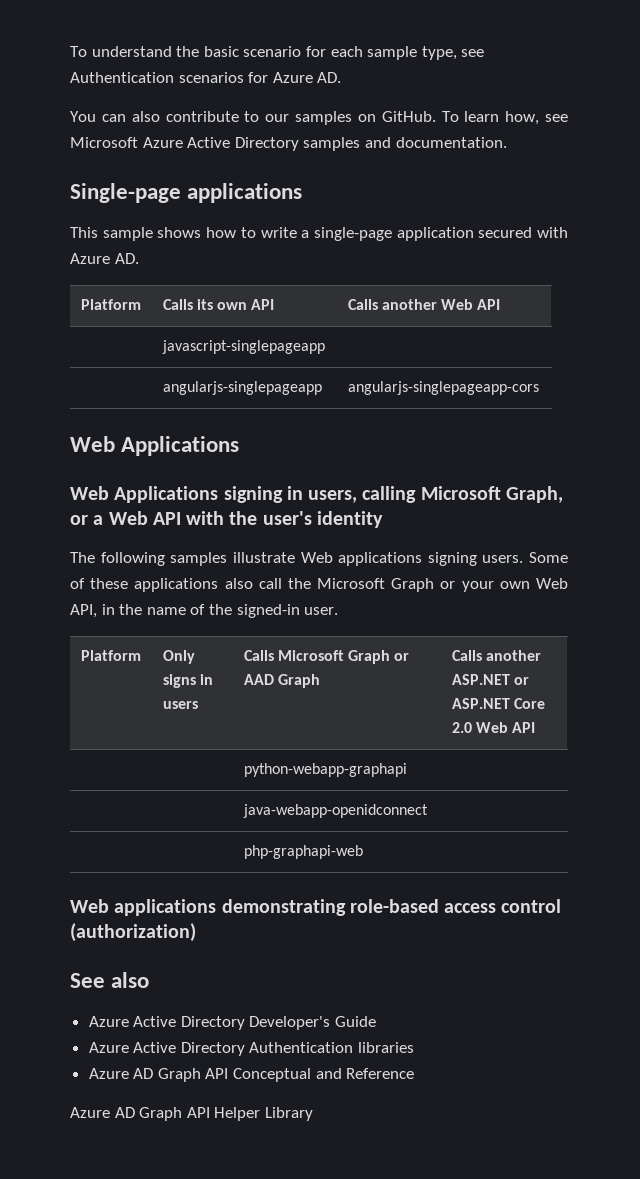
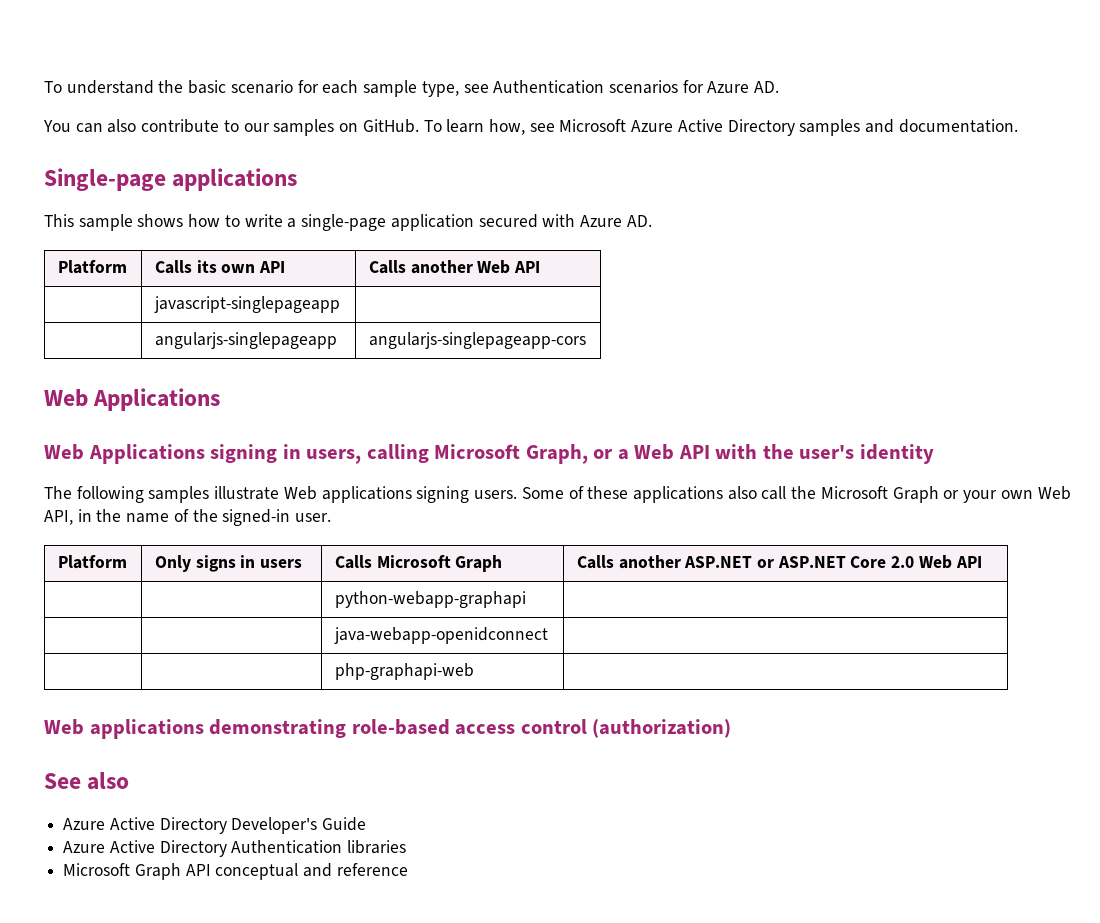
[394,653,410,661] [243,674,321,688] or AAD Graph -> (503, 563) none
[88,1068,415,1082] [70,1107,313,1121] Azure AD Graph API Conceptual and Reference // Azure AD Graph API Helper Library -> [63,863,408,880] Microsoft Graph API conceptual and reference

